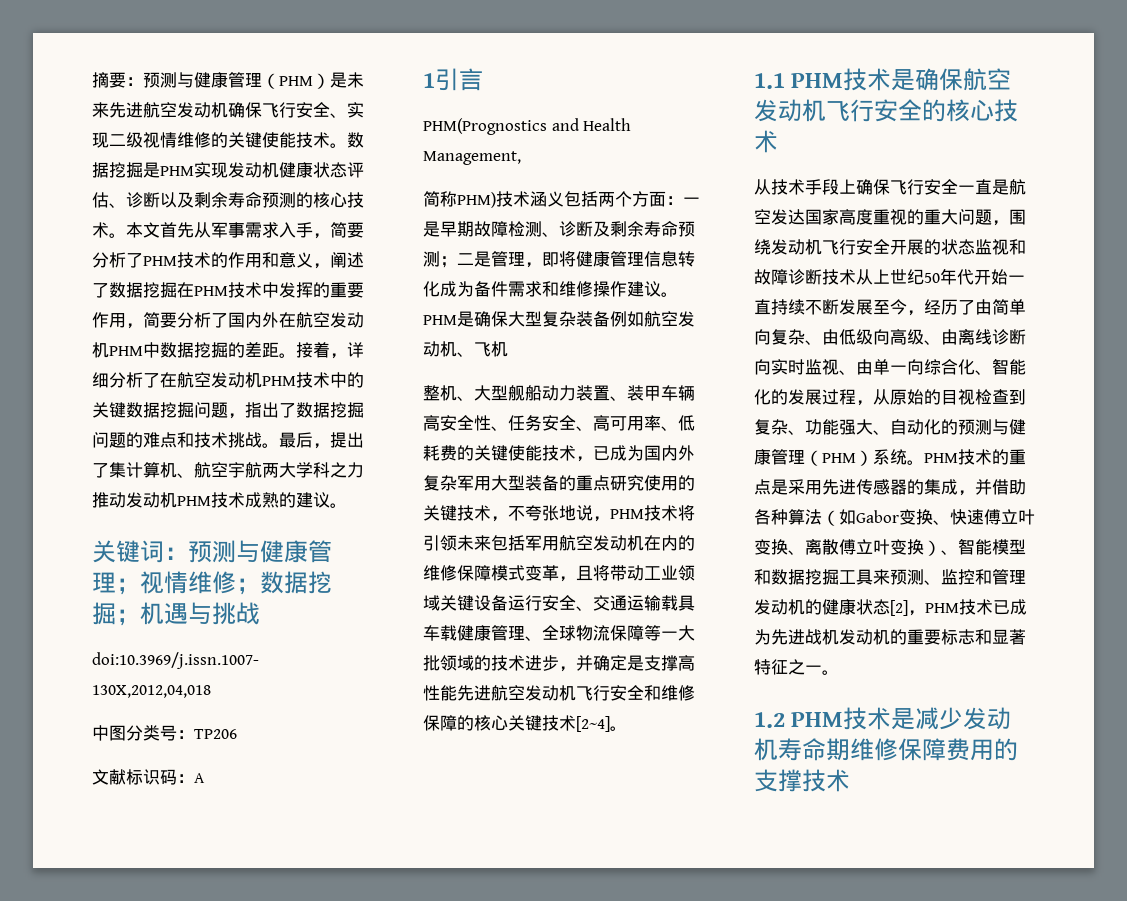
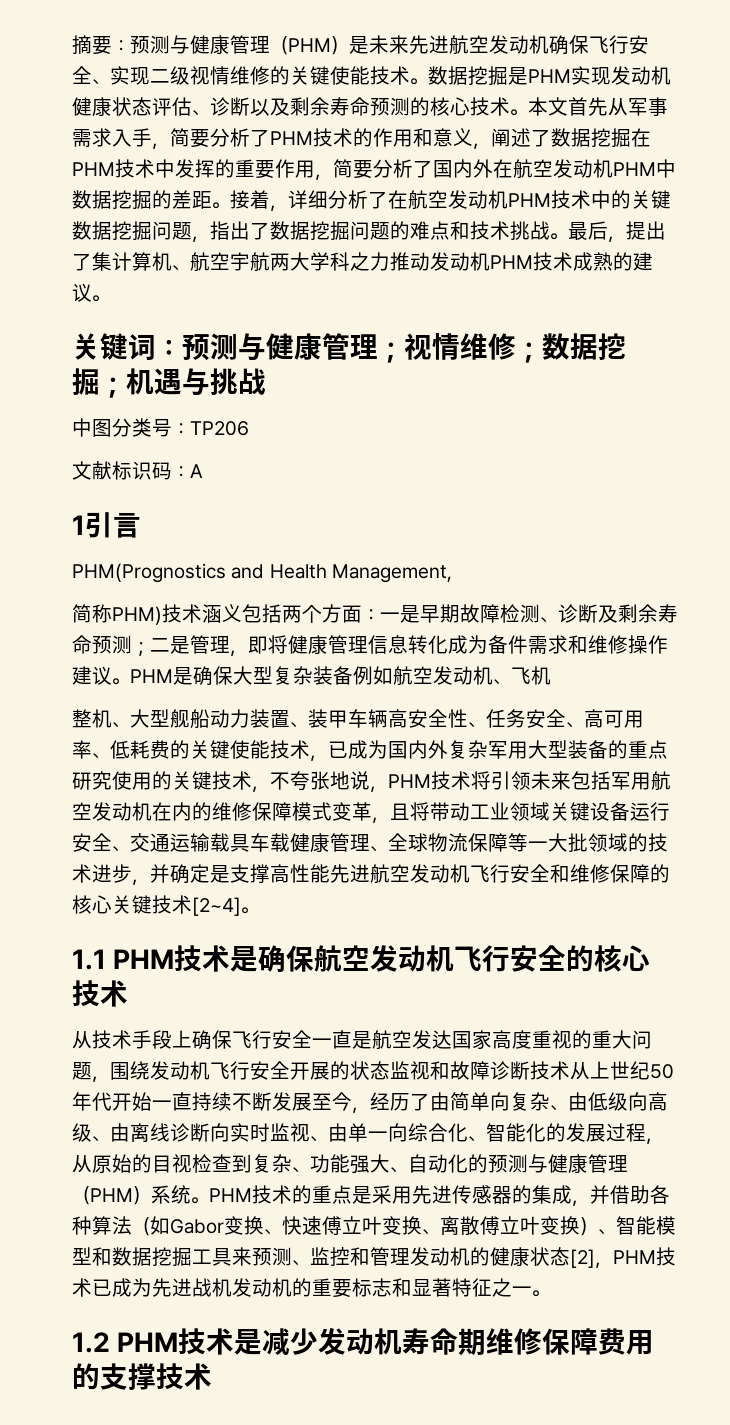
[92,652,259,669] [92,685,211,698] // doi:10.3969/j.issn.1007- 130X,2012,04,018 -> (266, 381) none

